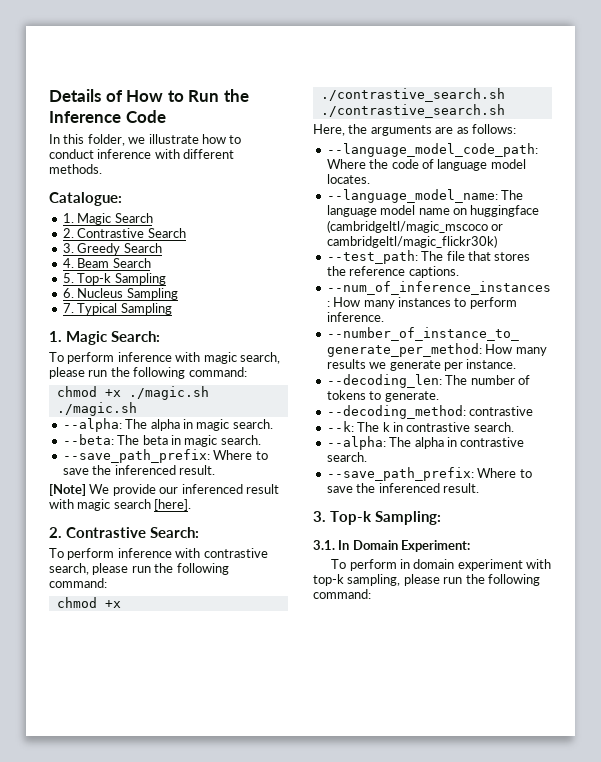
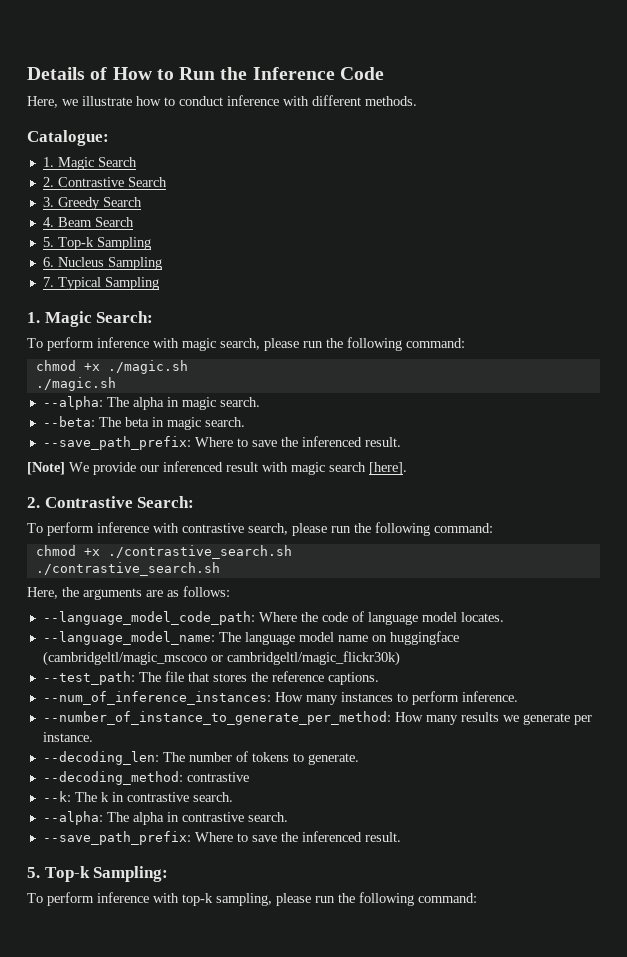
[49,134,125,146] In this folder, -> [27,96,58,108] Here,
[313,511,326,522] 3. -> [27,867,40,878] 5.
[313,540,471,552] [331,559,523,571] // 3.1. In Domain Experiment: // To perform in domain experiment -> [27,892,149,906] // To perform inference

